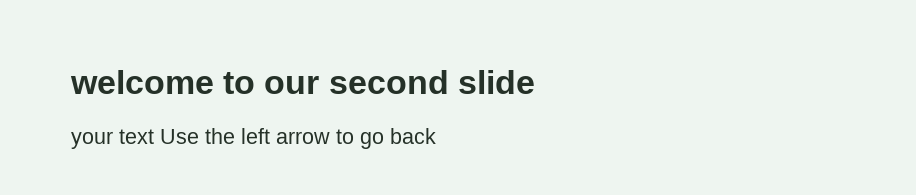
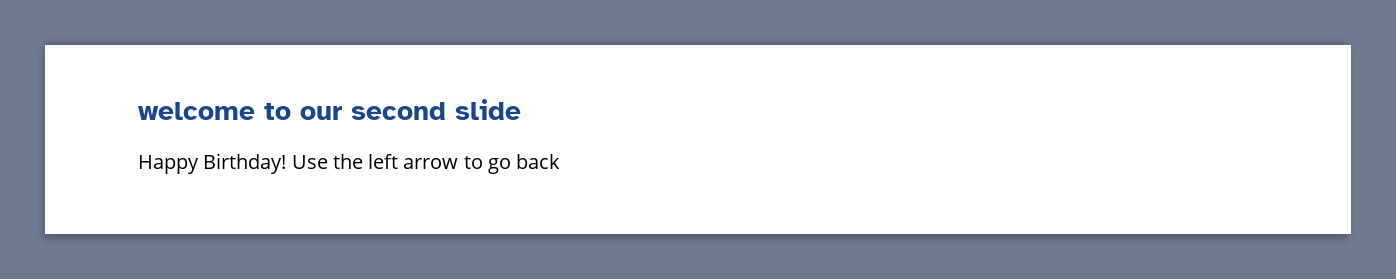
[71,129,154,149] your text -> [138,153,287,174] Happy Birthday!

